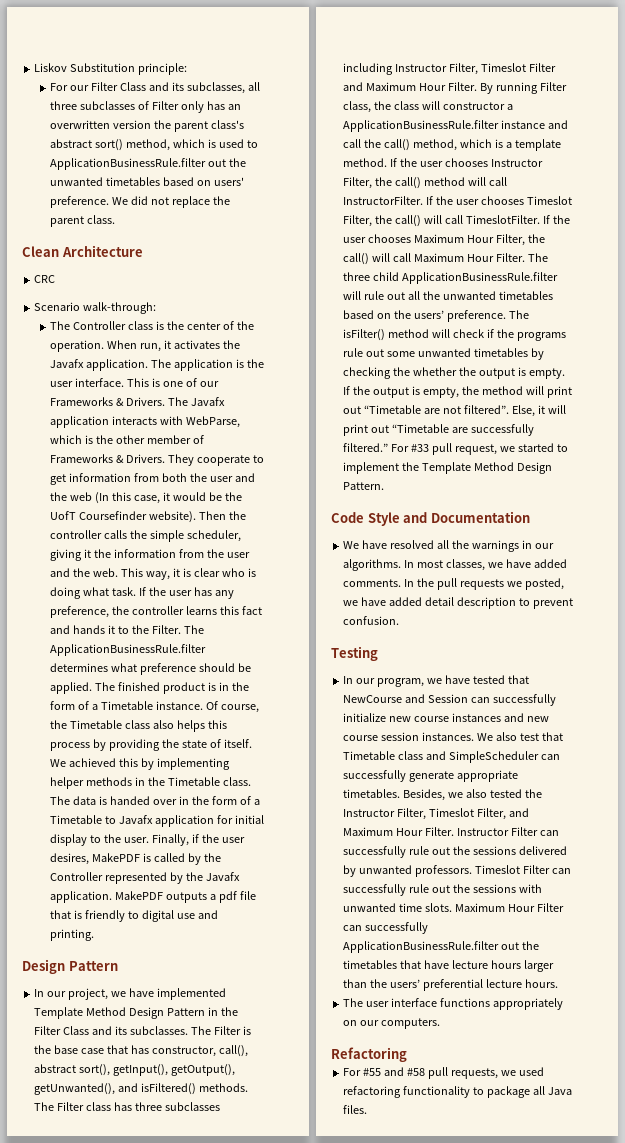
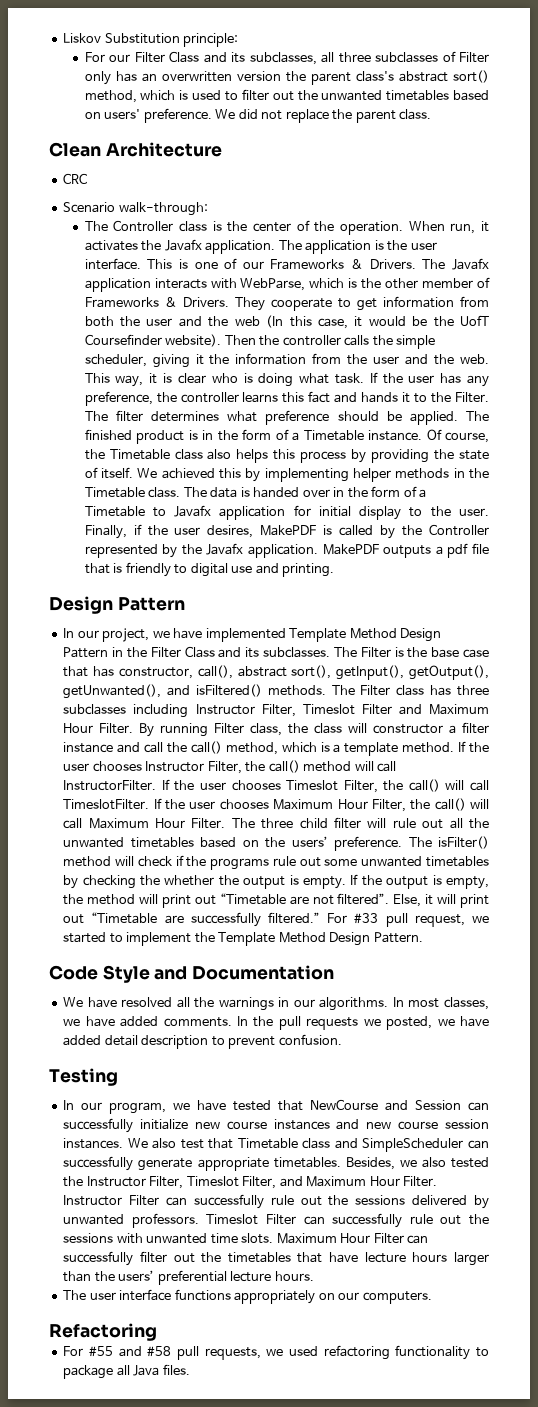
[49,158,206,170] ApplicationBusinessRule.filter -> [241,89,269,101] filter
[49,644,206,656] ApplicationBusinessRule.filter -> [115,410,143,422] filter
[343,120,500,132] ApplicationBusinessRule.filter -> [462,722,490,734] filter
[402,272,559,284] ApplicationBusinessRule.filter -> [334,817,362,829] filter
[343,941,500,953] ApplicationBusinessRule.filter -> [139,1251,167,1263] filter

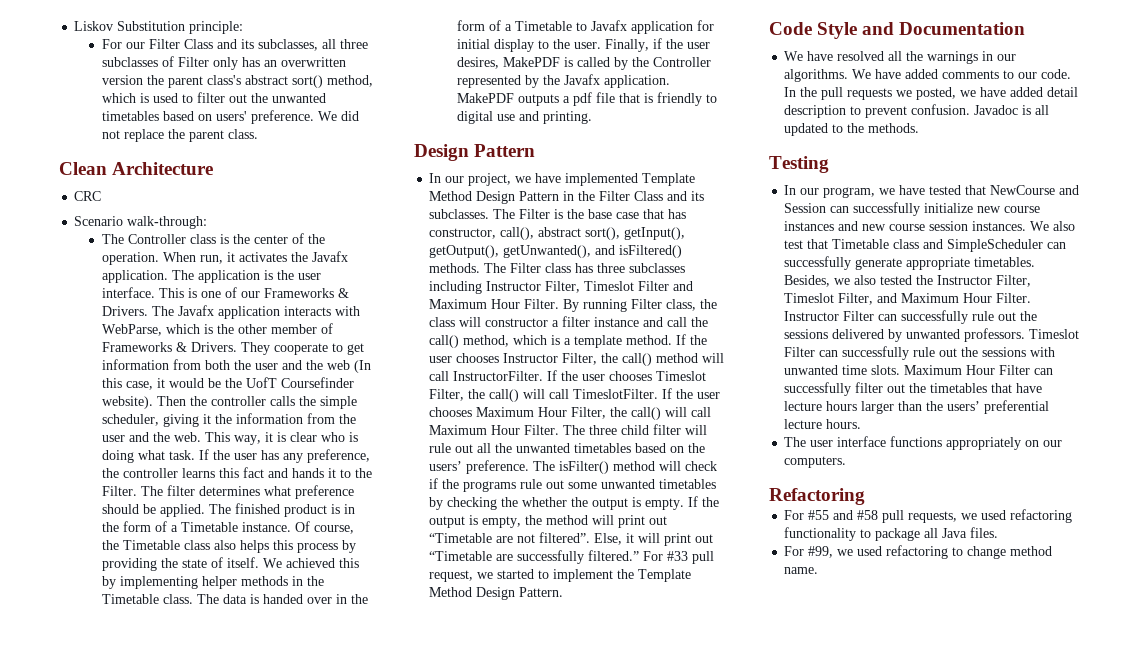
[392,997,489,1010] [63,1016,232,1027] In most classes, we have added comments. -> [852,69,1072,79] We have added comments to our code.
(342, 1040) none -> [974,105,1050,115] [784,123,920,136] Javadoc is all updated to the methods.
(190, 1369) none -> [784,545,1053,559] [784,567,819,574] // For #99, we used refactoring to change method name.

